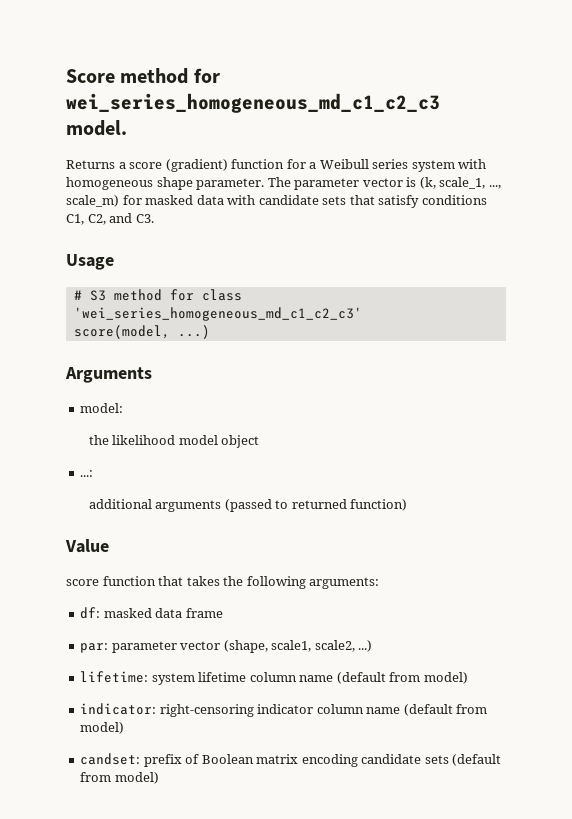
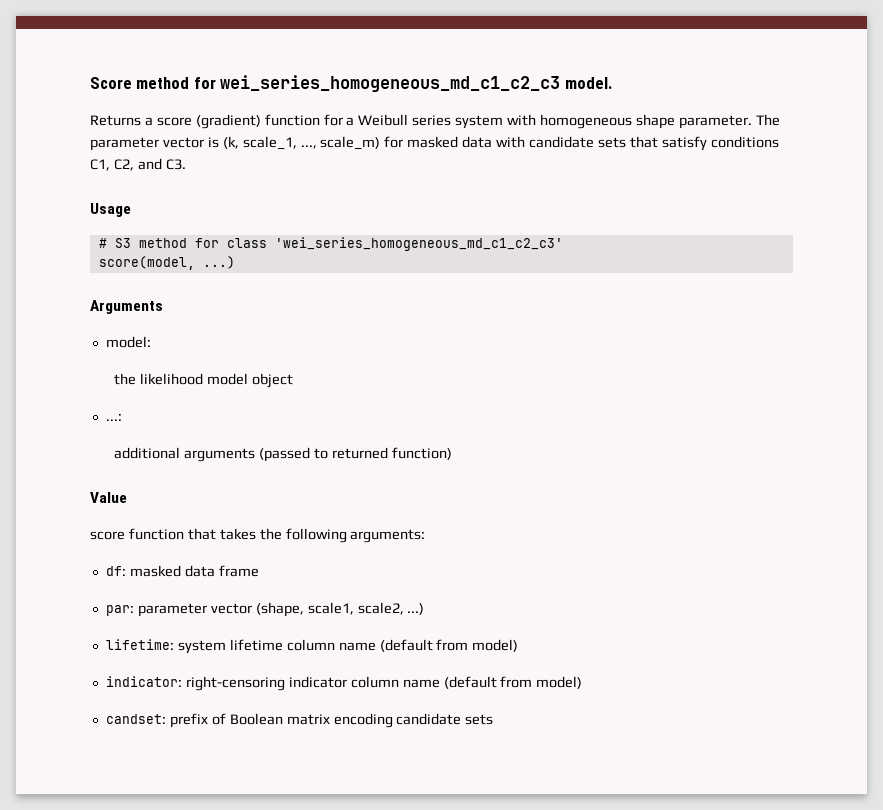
[452,754,502,766] [80,772,159,784] (default from model) -> (494, 719) none

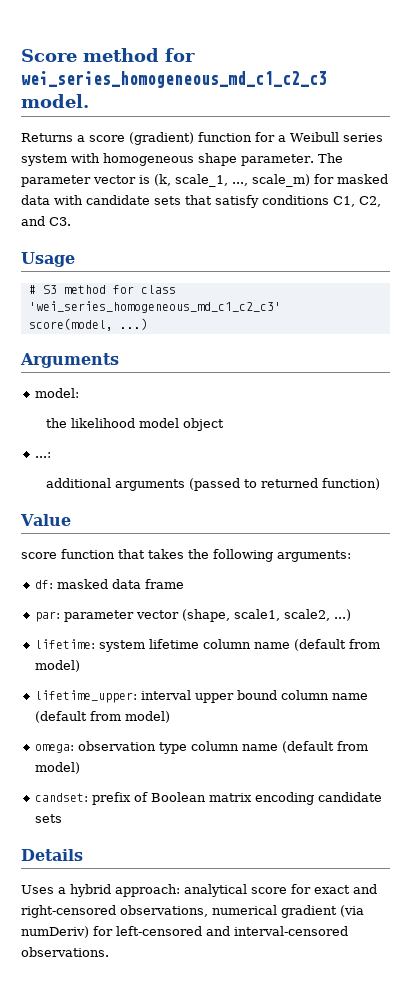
[105,676,347,691] indicator: right-censoring indicator -> [34,690,368,703] [34,711,170,723] [34,741,187,754] lifetime_upper: interval upper bound column name (default from model) // omega: observation type
(494, 719) none -> [21,849,83,861] [21,884,377,897] [21,905,364,918] [21,926,348,938] [21,947,109,957] // Details // Uses a hybrid approach: analytical score for exact and right-censored observations, numerical gradient (via numDeriv) for left-censored and interval-censored observations.

